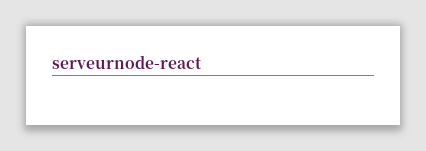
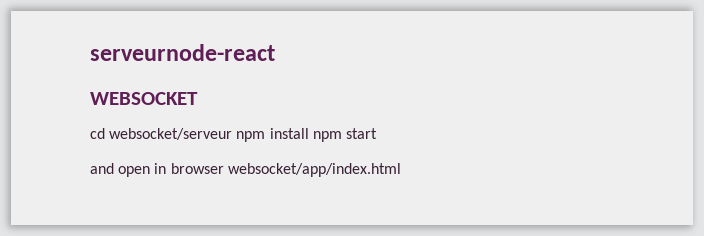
(202, 62) none -> [90,92,198,105] [90,128,377,142] [90,163,401,177] // WEBSOCKET // cd websocket/serveur npm install npm start // and open in browser websocket/app/index.html

